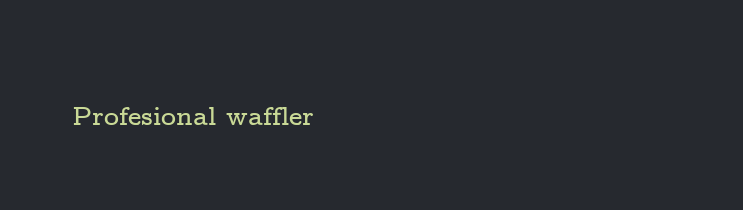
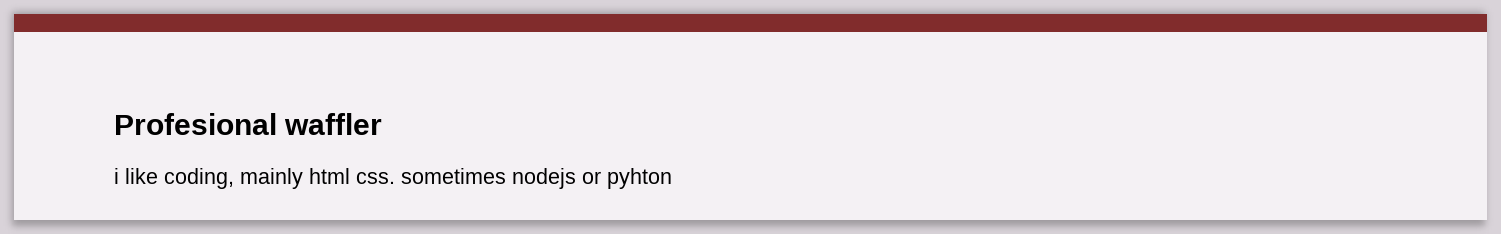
(314, 116) none -> [114,168,672,189] // i like coding, mainly html css. sometimes nodejs or pyhton

